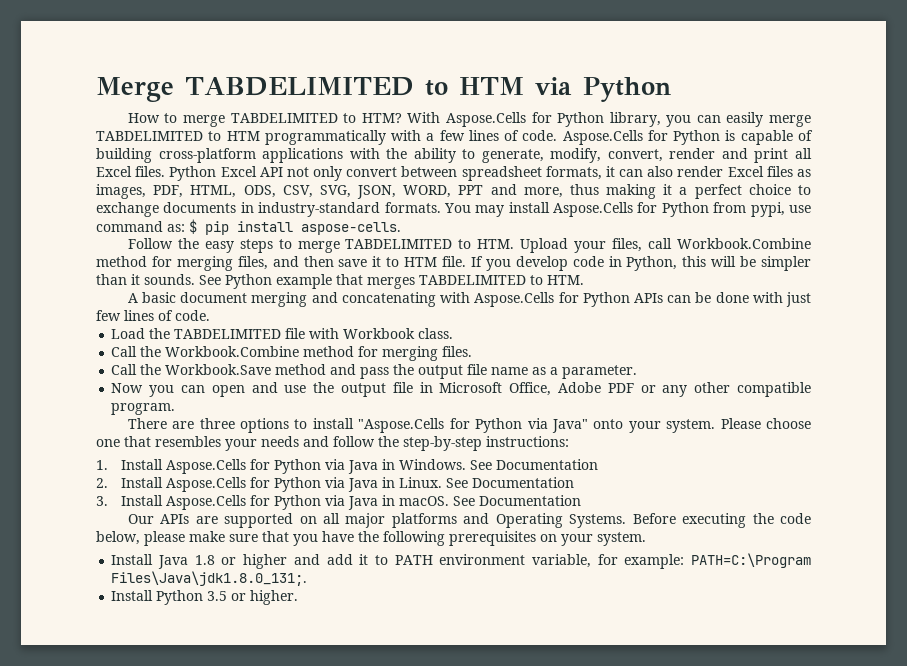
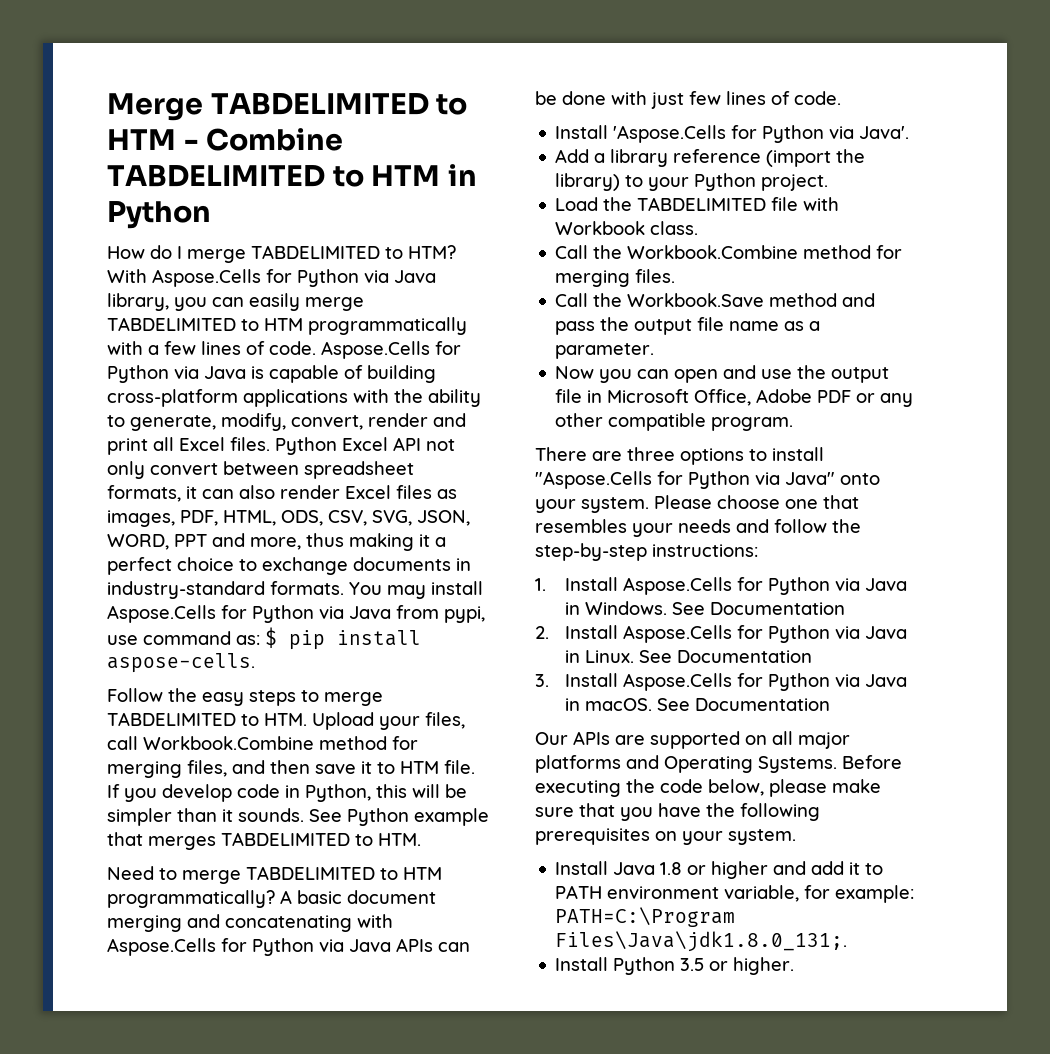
[534,77,572,95] via -> [183,128,344,151] [107,164,478,187] - Combine TABDELIMITED to HTM in
[164,113,178,123] to -> [150,245,182,259] do I
(605, 119) none -> [364,270,436,283] via Java
(721, 137) none -> [174,366,246,379] via Java
(709, 209) none -> [319,606,391,619] via Java
(584, 280) none -> [107,866,442,884] [107,890,275,908] Need to merge TABDELIMITED to HTM programmatically?
(630, 299) none -> [319,939,391,952] via Java
(210, 315) none -> [555,125,910,143] [555,149,866,167] [555,173,829,191] // Install 'Aspose.Cells for Python via Java'. // Add a library reference (import the library) to your Python project.

